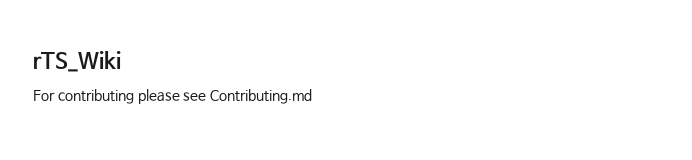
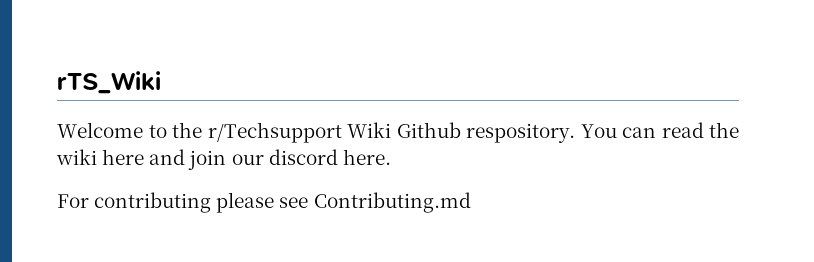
(121, 61) none -> [57,122,739,143] [56,149,391,170] // Welcome to the r/Techsupport Wiki Github respository. You can read the wiki here and join our discord here.

